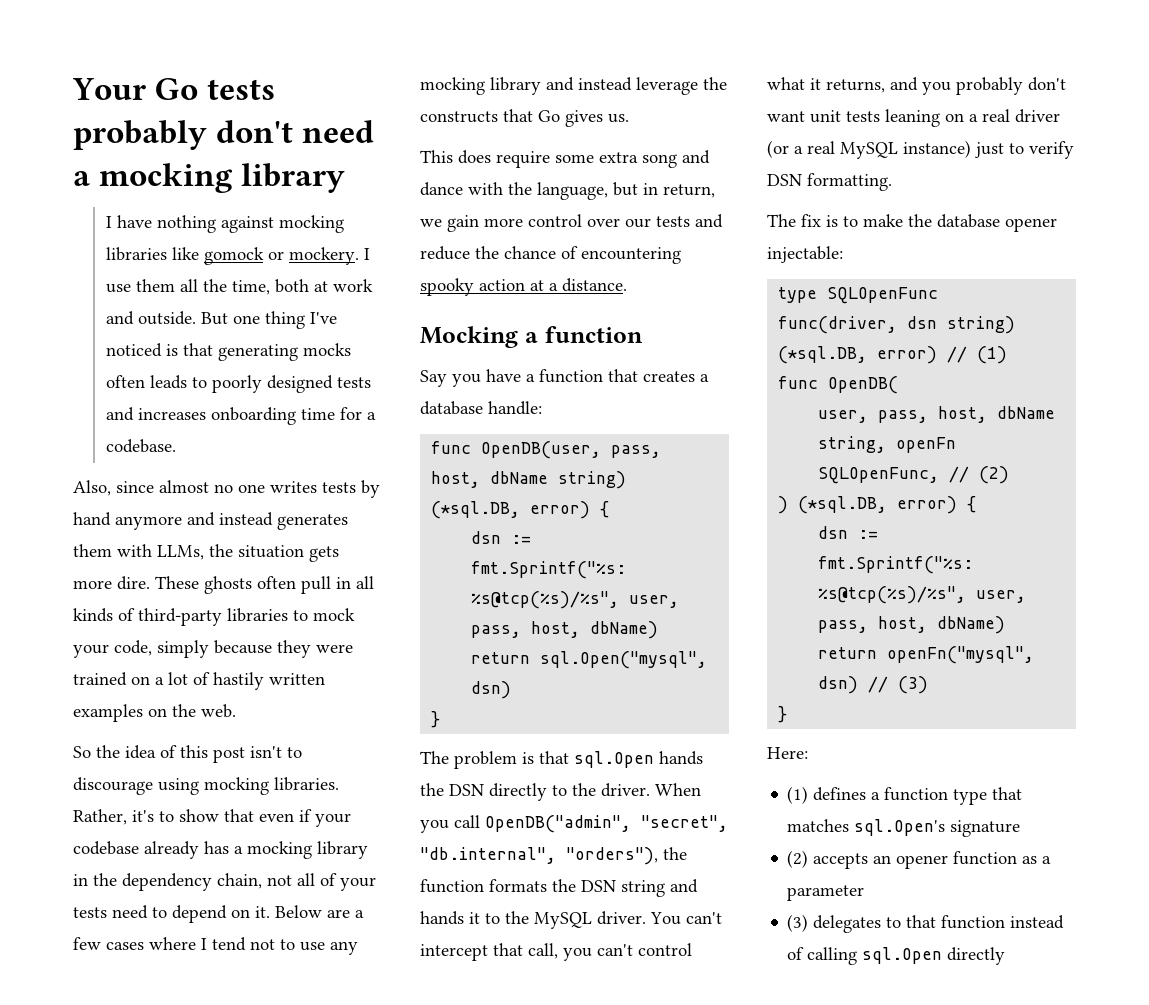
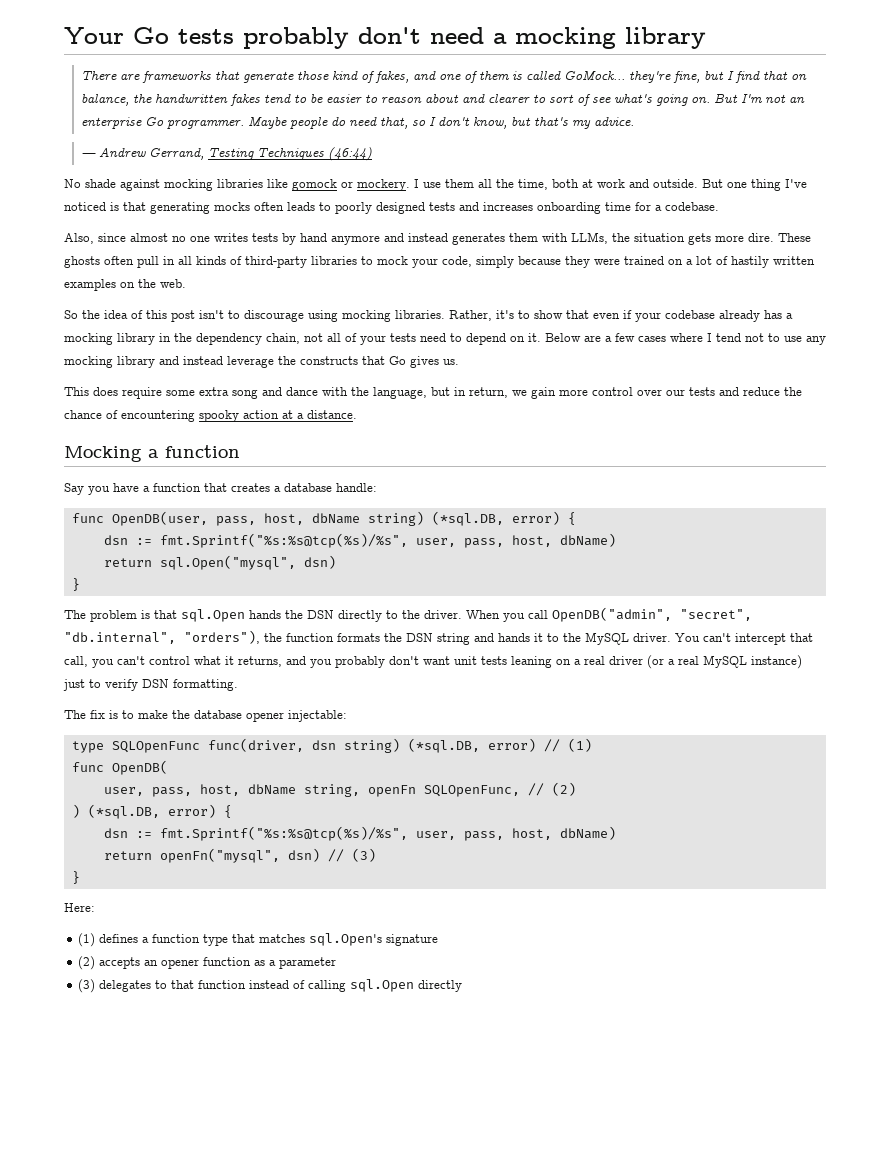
[105,215,216,233] I have nothing -> [80,70,807,83] [80,93,805,106] [80,116,634,129] [80,147,372,161] [64,179,116,188] There are frameworks that generate those kind of fakes, and one of them is called GoMock... they're fine, but I find that on balance, the handwritten fakes tend to be easier to reason about and clearer to sort of see what's going on. But I'm not an enterprise Go programmer. Maybe people do need that, so I don't know, but that's my advice. // — Andrew Gerrand, Testing Techniques (46:44) // No shade

